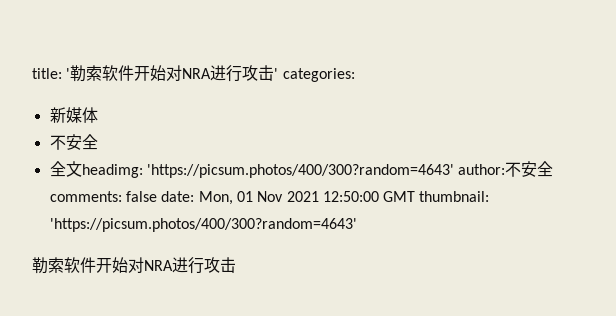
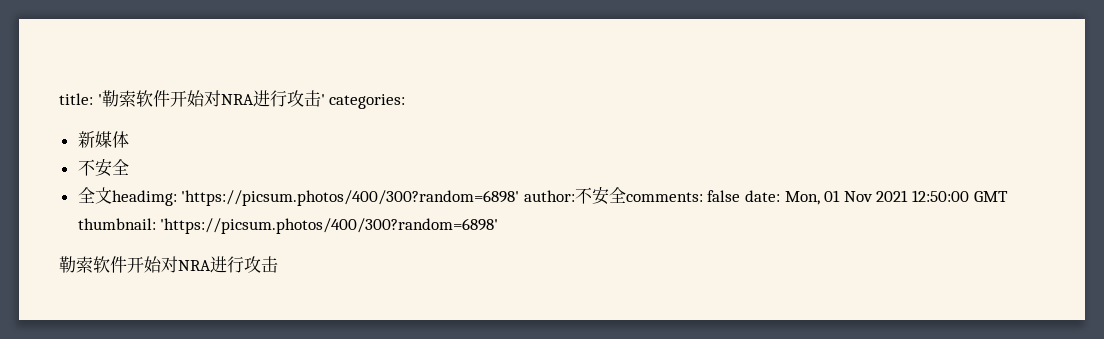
[146,164,454,178] 'https://picsum.photos/400/300?random=4643' -> [181,190,520,206] 'https://picsum.photos/400/300?random=6898'
[49,218,357,232] 'https://picsum.photos/400/300?random=4643' -> [160,218,499,234] 'https://picsum.photos/400/300?random=6898'

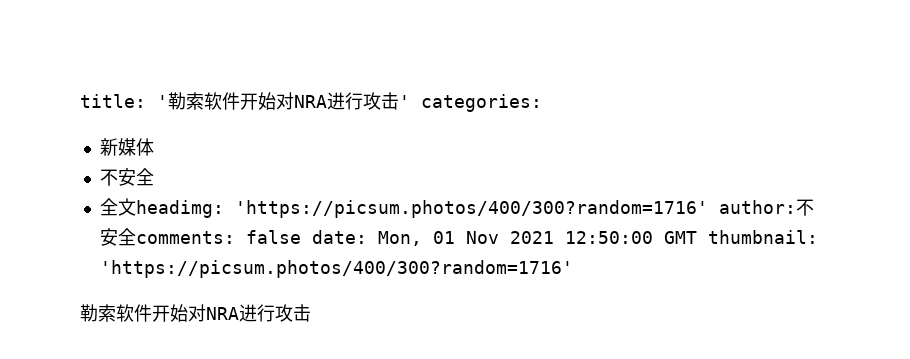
[181,190,520,206] 'https://picsum.photos/400/300?random=6898' -> [234,200,708,218] 'https://picsum.photos/400/300?random=1716'
[160,218,499,234] 'https://picsum.photos/400/300?random=6898' -> [99,260,573,278] 'https://picsum.photos/400/300?random=1716'

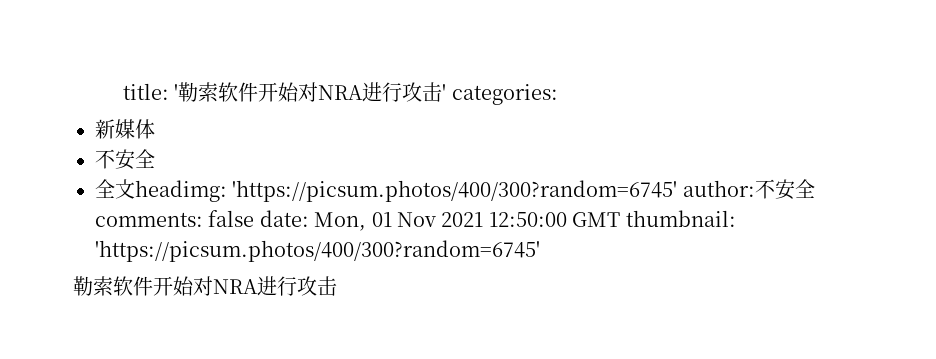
[234,200,708,218] 'https://picsum.photos/400/300?random=1716' -> [232,180,678,202] 'https://picsum.photos/400/300?random=6745'
[99,260,573,278] 'https://picsum.photos/400/300?random=1716' -> [95,240,540,262] 'https://picsum.photos/400/300?random=6745'

